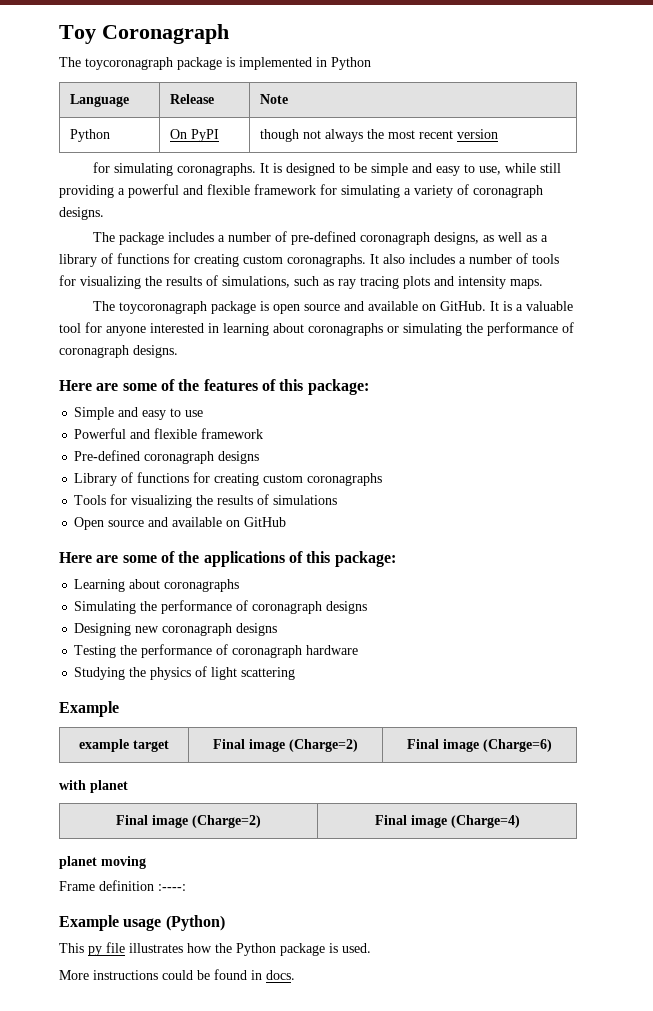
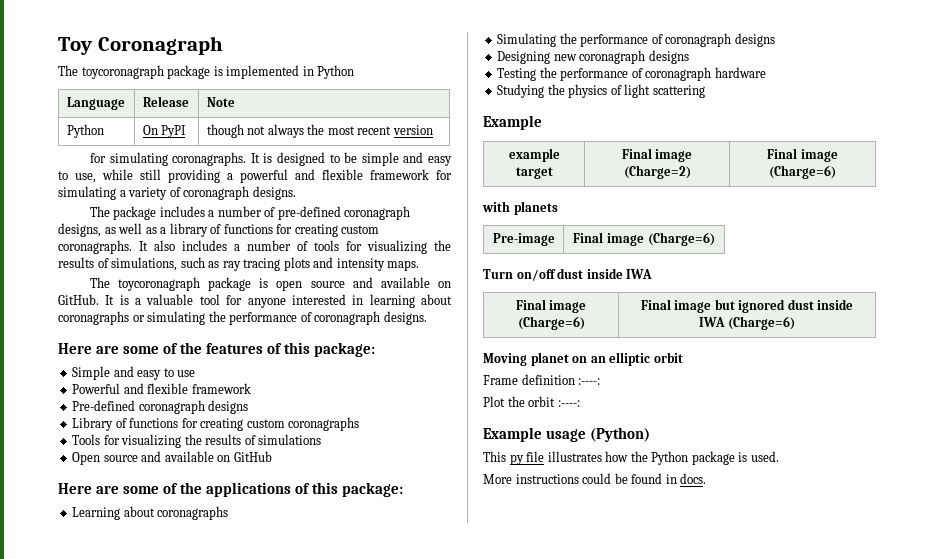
[90,780,128,793] [116,815,261,828] [374,815,520,828] [59,856,146,869] planet // Final image (Charge=2) | Final image (Charge=4) // planet moving -> [513,201,558,215] [492,233,555,246] [573,232,715,246] [483,268,653,281] [515,299,587,313] [517,316,585,330] [640,299,854,313] [699,316,795,330] [483,352,683,366] planets // Pre-image | Final image (Charge=6) // Turn on/off dust inside IWA // Final image (Charge=6) | Final image but ignored dust inside IWA (Charge=6) // Moving planet on an elliptic orbit
(186, 887) none -> [483,396,580,407] // Plot the orbit :----:

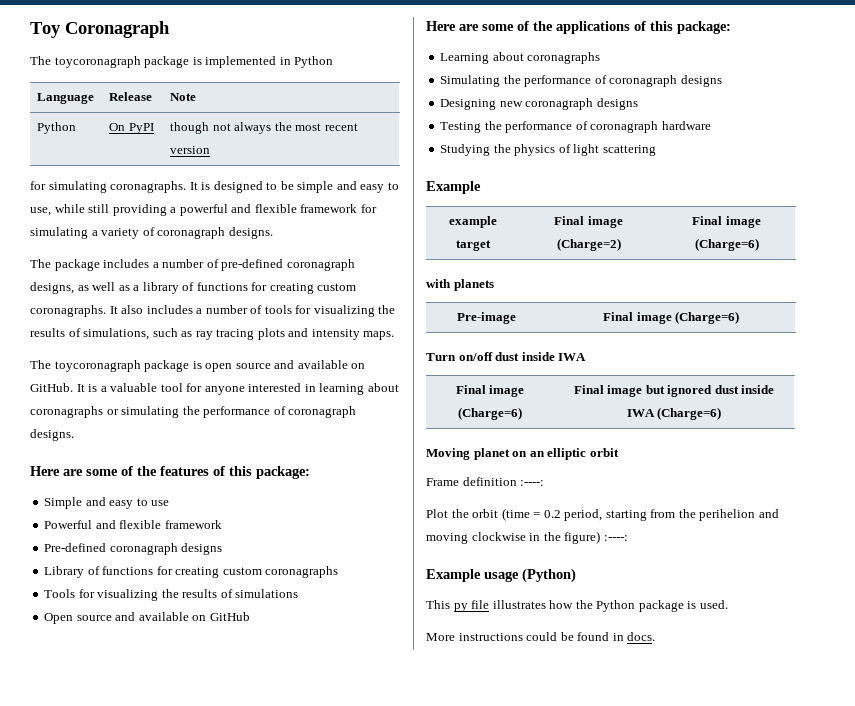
(556, 401) none -> [501,508,779,521] [426,531,601,544] (time = 0.2 period, starting from the perihelion and moving clockwise in the figure)

